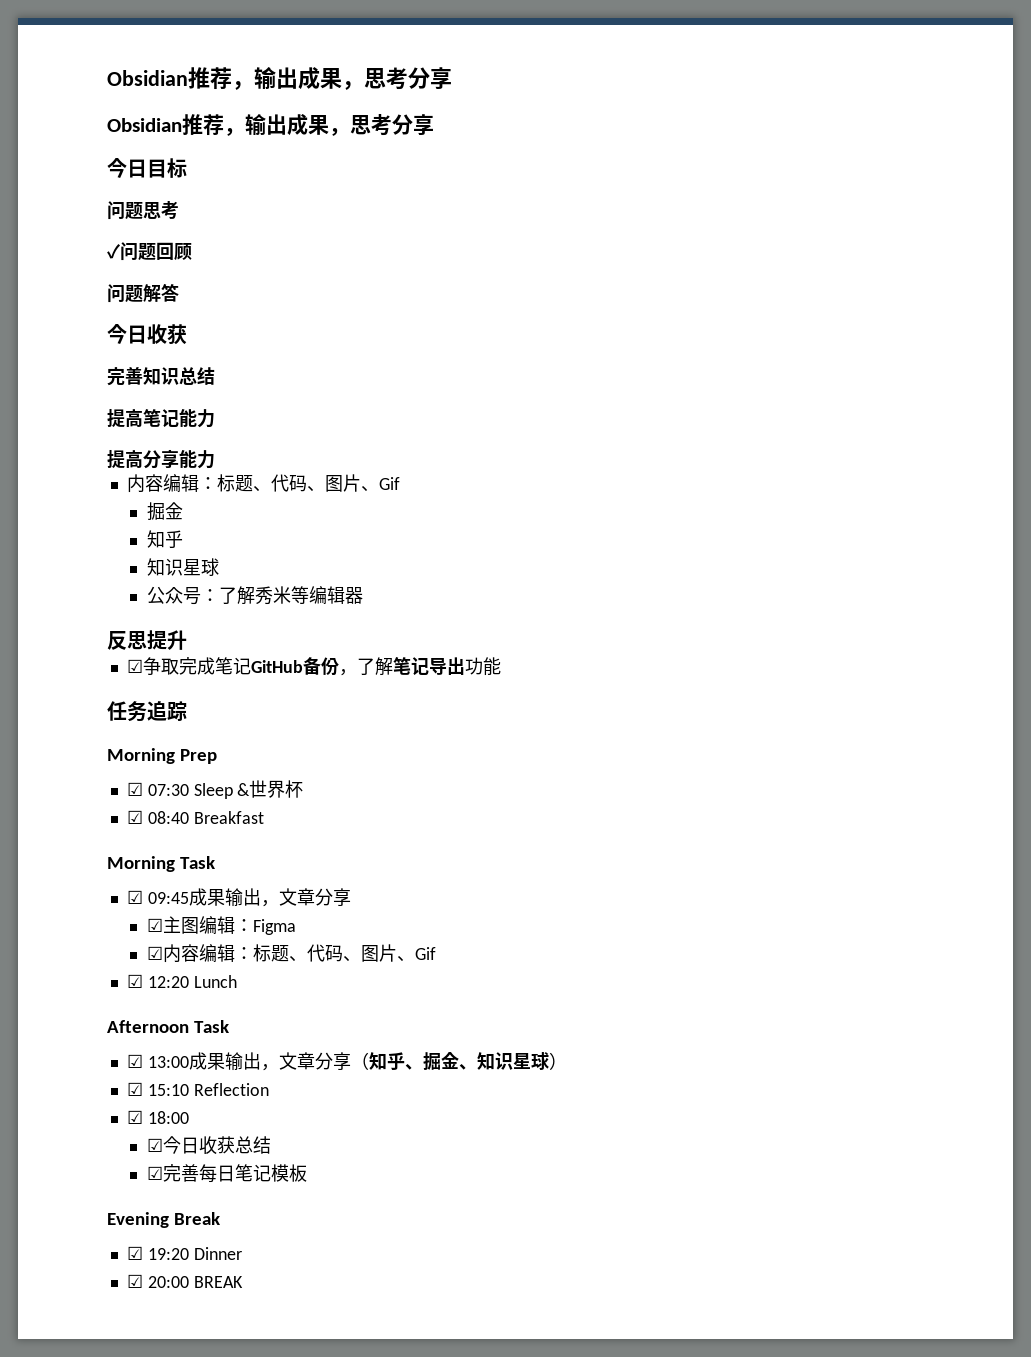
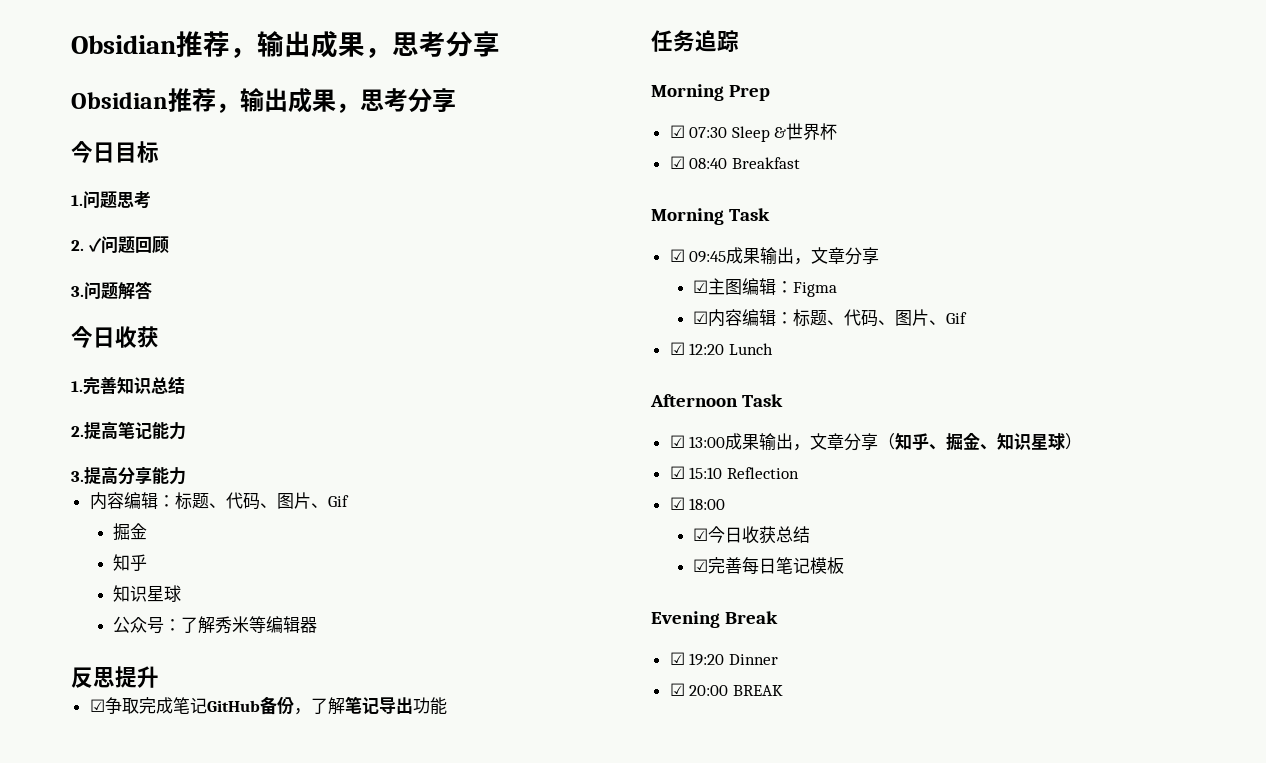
(187, 168) none -> [71,195,83,206] 1.
(179, 210) none -> [71,240,84,251] 2.
(192, 252) none -> [71,286,84,297] 3.
(187, 334) none -> [71,381,83,392] 1.
(215, 376) none -> [71,426,84,437] 2.
(215, 418) none -> [71,471,84,482] 3.

